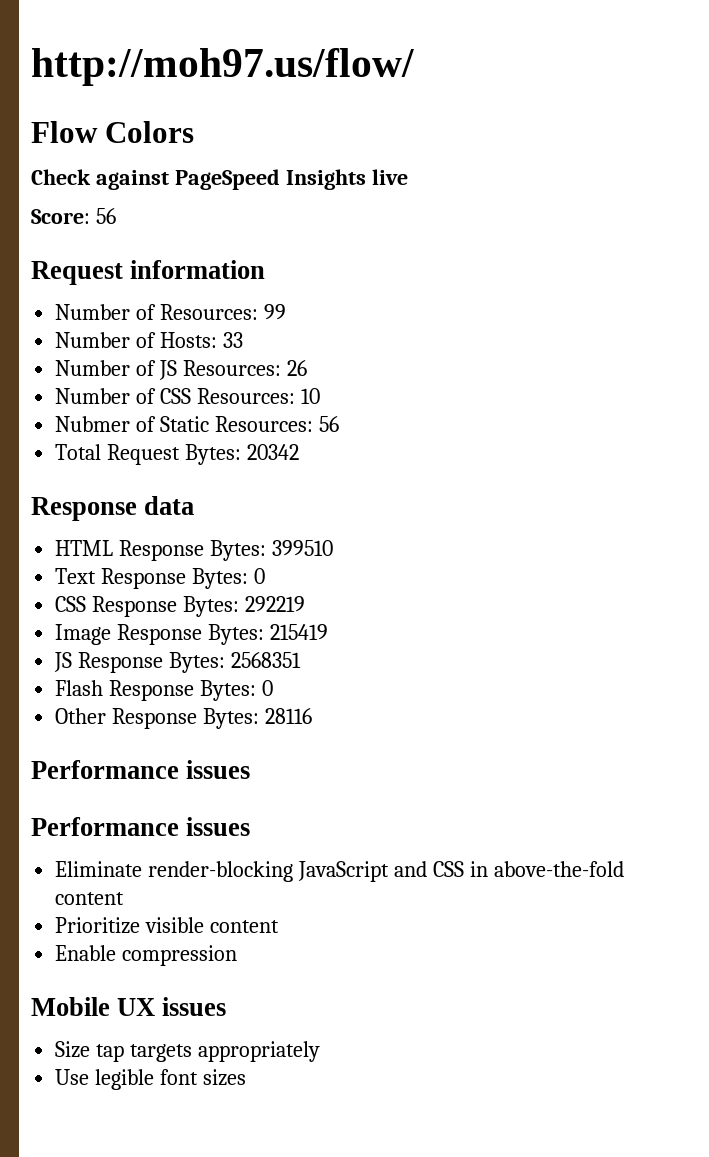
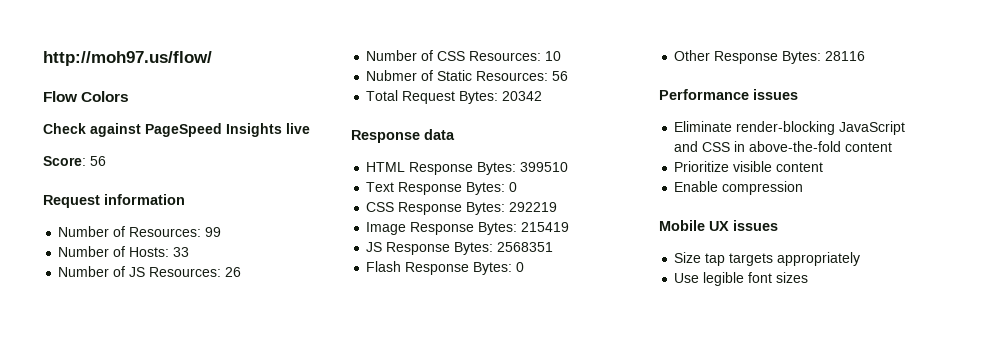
[31,817,251,836] // Performance issues -> (798, 94) none

